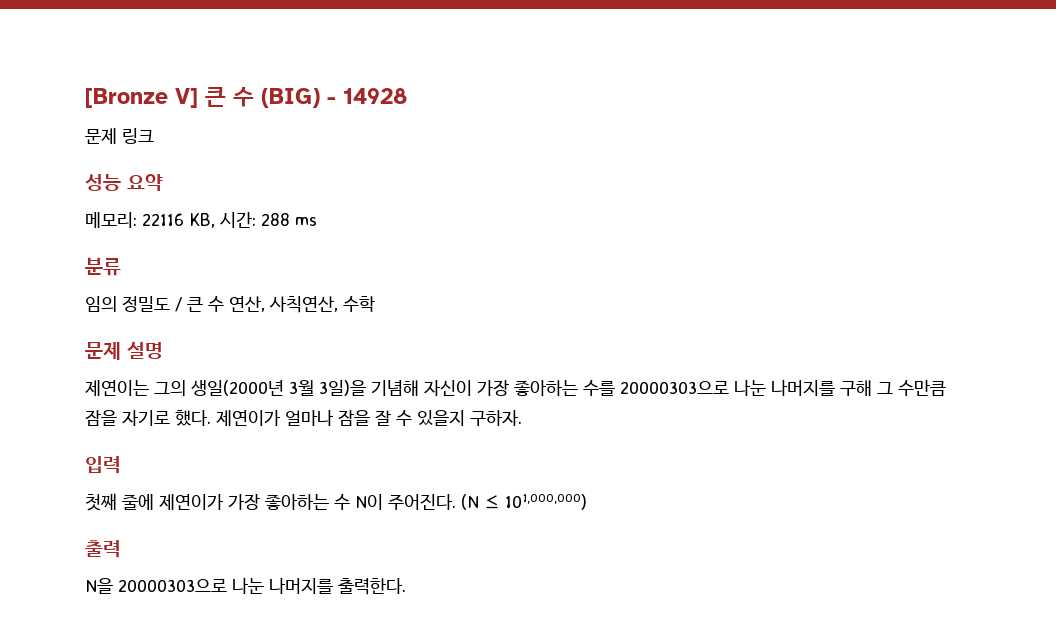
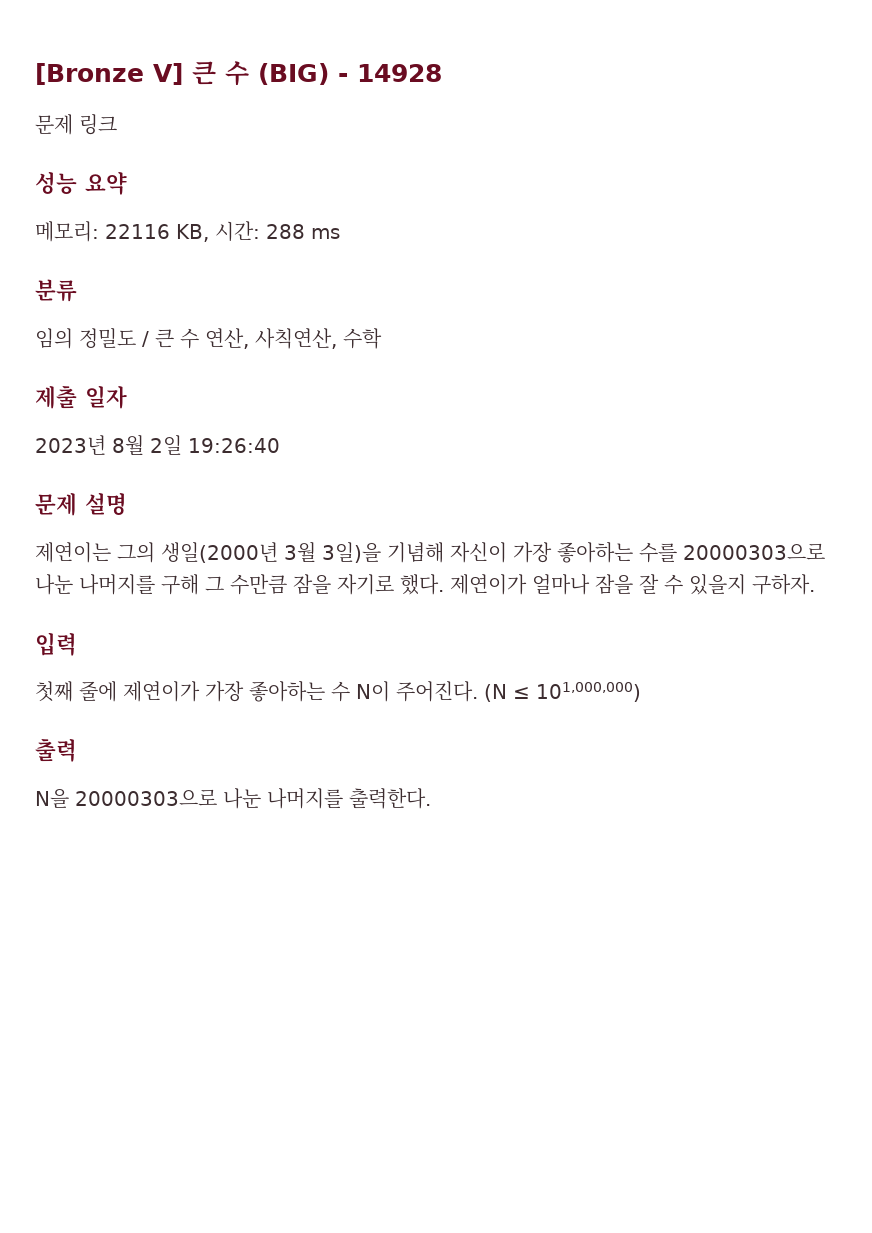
(375, 304) none -> [35,386,127,409] [35,434,280,455] // 제출 일자 // 2023년 8월 2일 19:26:40

